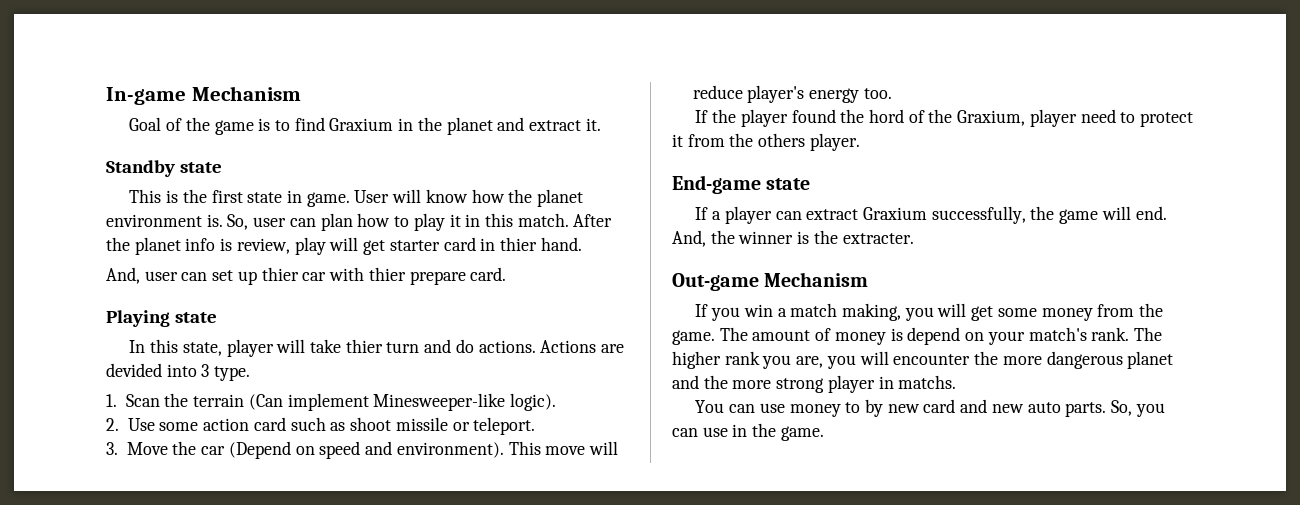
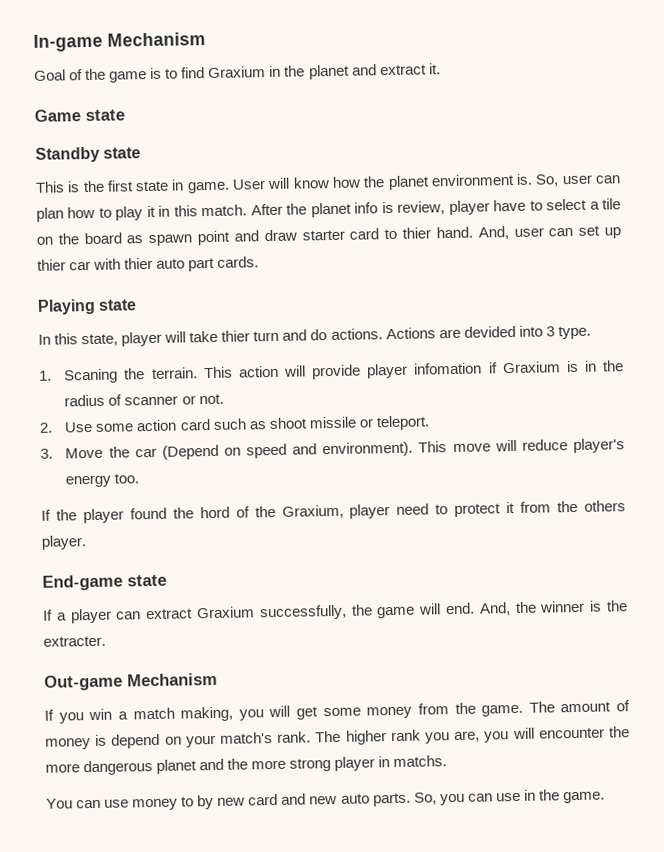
(601, 124) none -> [34,109,125,122] // Game state
[294,237,386,255] play will get -> [448,198,621,216] [36,229,297,247] player have to select a tile on the board as spawn point and draw
[480,238,496,251] in -> [384,228,398,240] to
(582, 244) // -> (473, 232) none
[409,267,507,285] prepare card. -> [156,256,260,272] auto part cards.
[125,393,557,411] Scan the terrain (Can implement Minesweeper-like logic). -> [64,360,625,384] [64,393,224,407] Scaning the terrain. This action will provide player infomation if Graxium is in the radius of scanner or not.

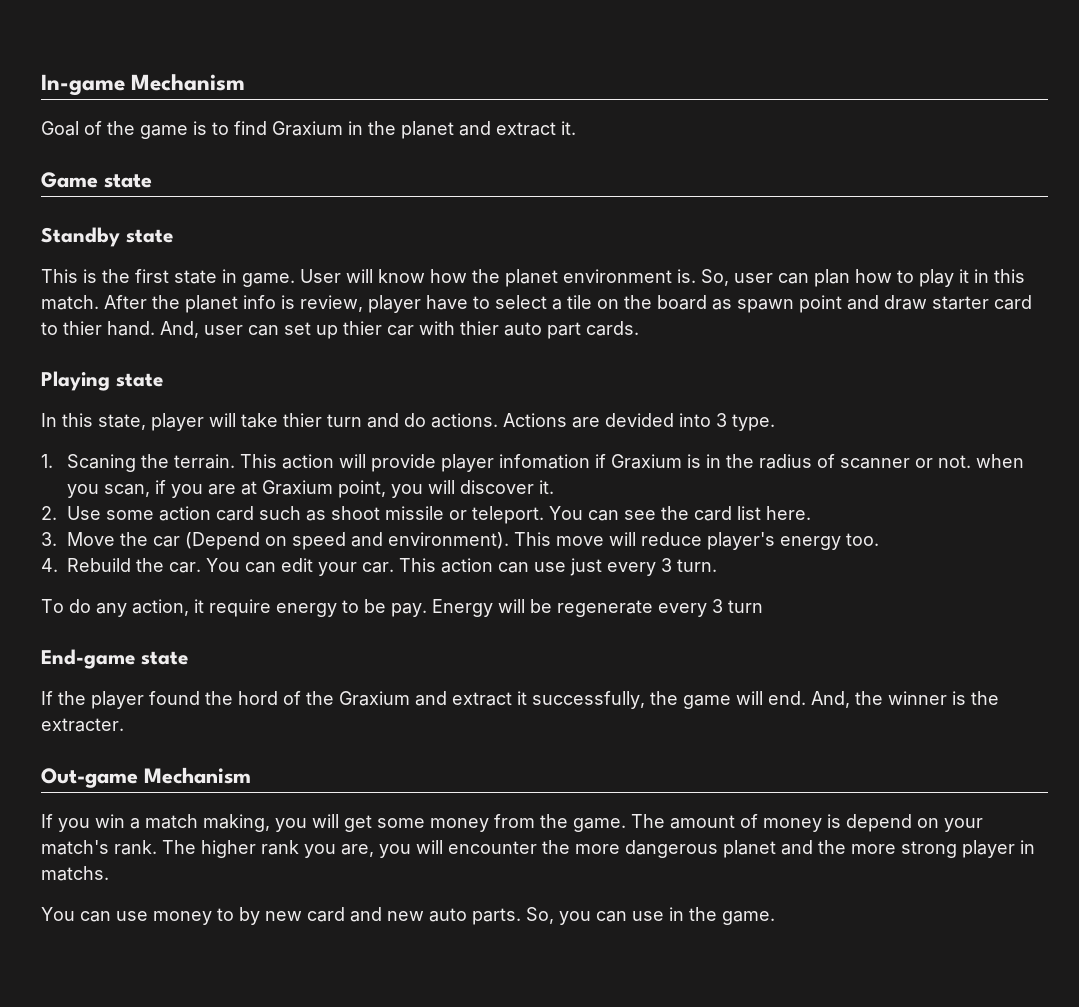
(224, 399) none -> [975,454,1024,468] [66,480,554,498] when you scan, if you are at Graxium point, you will discover it.
(430, 423) none -> [548,506,811,521] You can see the card list here.
(140, 478) none -> [41,558,717,576] [41,599,763,617] [41,649,188,669] // 4. Rebuild the car. You can edit your car. This action can use just every 3 turn. // To do any action, it require energy to be pay. Energy will be regenerate every 3 turn // End-game state
[281,500,626,519] [41,535,87,550] [42,574,167,591] [43,606,255,624] Graxium, player need to protect it from the others player. // End-game state // If a player can extract Graxium -> [339,691,527,706] Graxium and extract it

